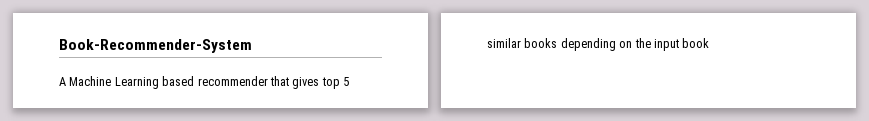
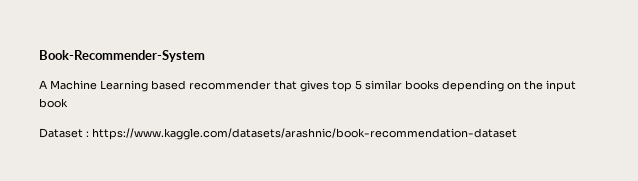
(710, 43) none -> [39,128,517,140] // Dataset : https://www.kaggle.com/datasets/arashnic/book-recommendation-dataset

